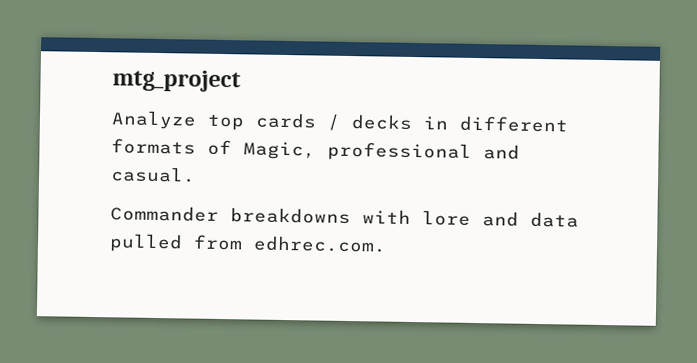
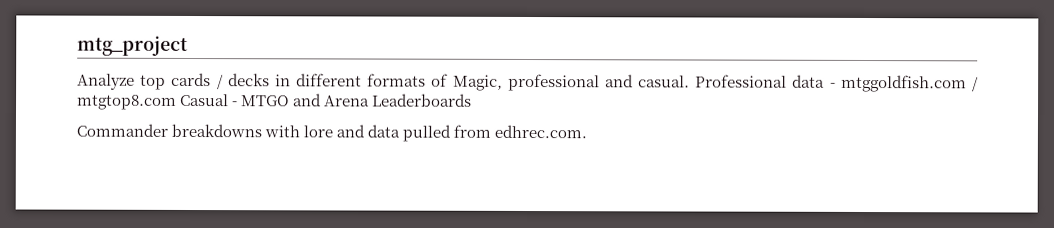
(196, 174) none -> [695,74,979,93] [77,93,473,110] Professional data - mtggoldfish.com / mtgtop8.com Casual - MTGO and Arena Leaderboards

